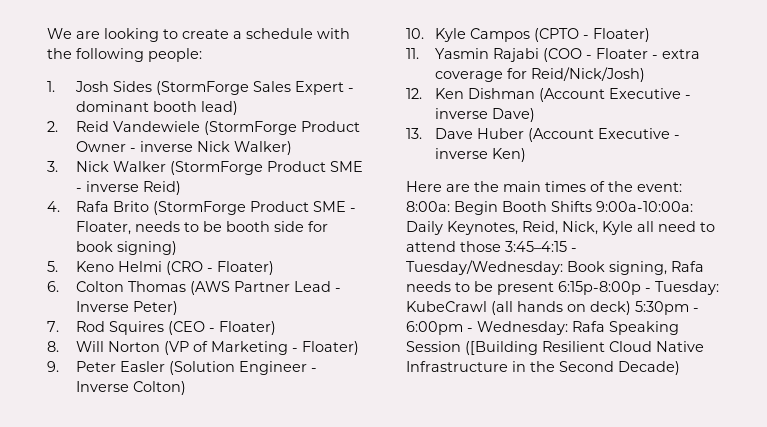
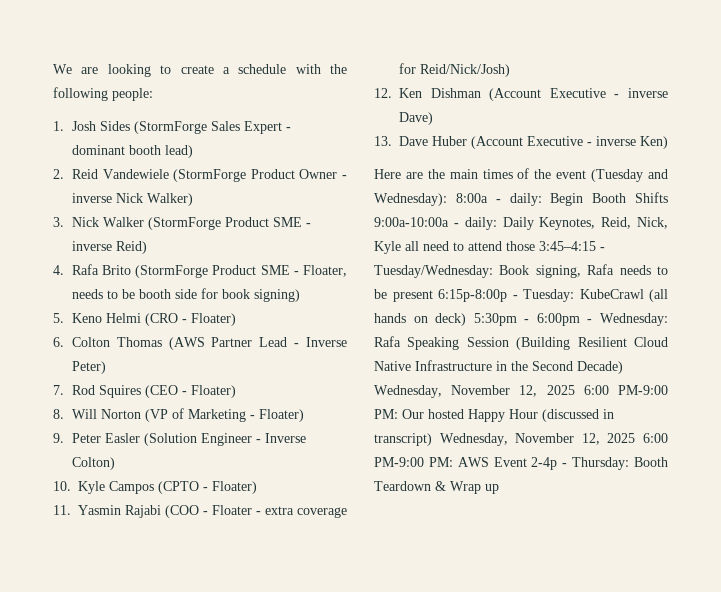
[637,182,682,192] [406,201,693,215] event: 8:00a: Begin Booth Shifts 9:00a-10:00a: -> [556,169,668,182] [374,192,668,206] [374,217,497,230] event (Tuesday and Wednesday): 8:00a - daily: Begin Booth Shifts 9:00a-10:00a - daily:
[465,341,538,355] ([Building -> [516,337,571,350] (Building
(680, 368) none -> [374,385,668,398] [374,409,614,422] [374,433,668,446] [374,457,668,470] [374,481,499,494] Wednesday, November 12, 2025 6:00 PM-9:00 PM: Our hosted Happy Hour (discussed in transcript) Wednesday, November 12, 2025 6:00 PM-9:00 PM: AWS Event 2-4p - Thursday: Booth Teardown & Wrap up

